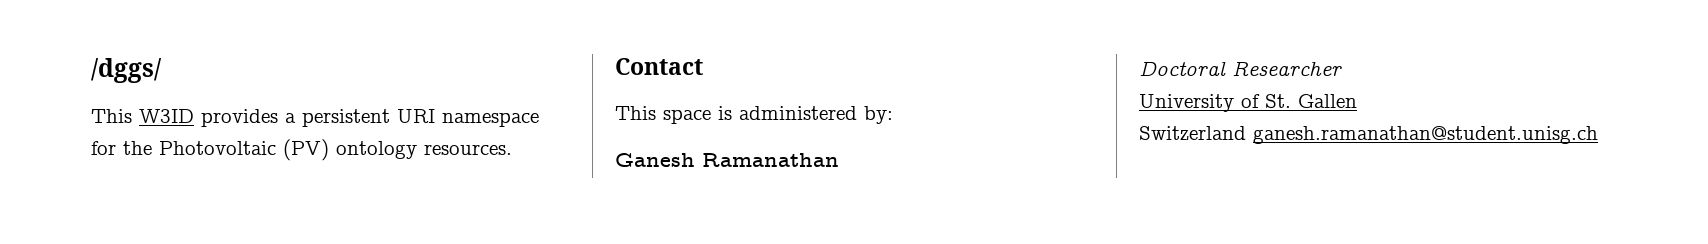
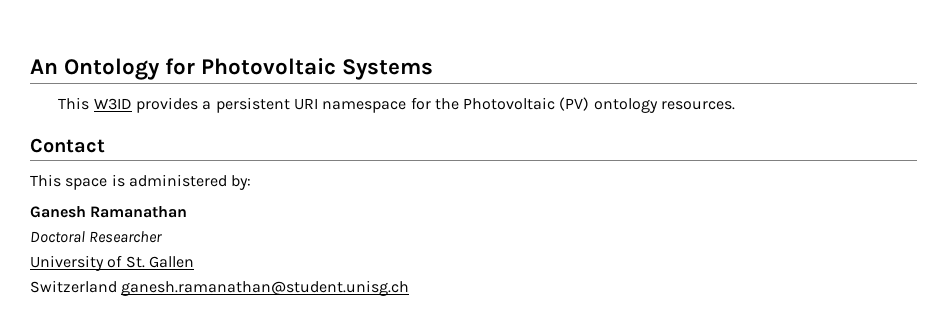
[91,58,162,83] /dggs/ -> [30,58,434,80] An Ontology for Photovoltaic Systems

